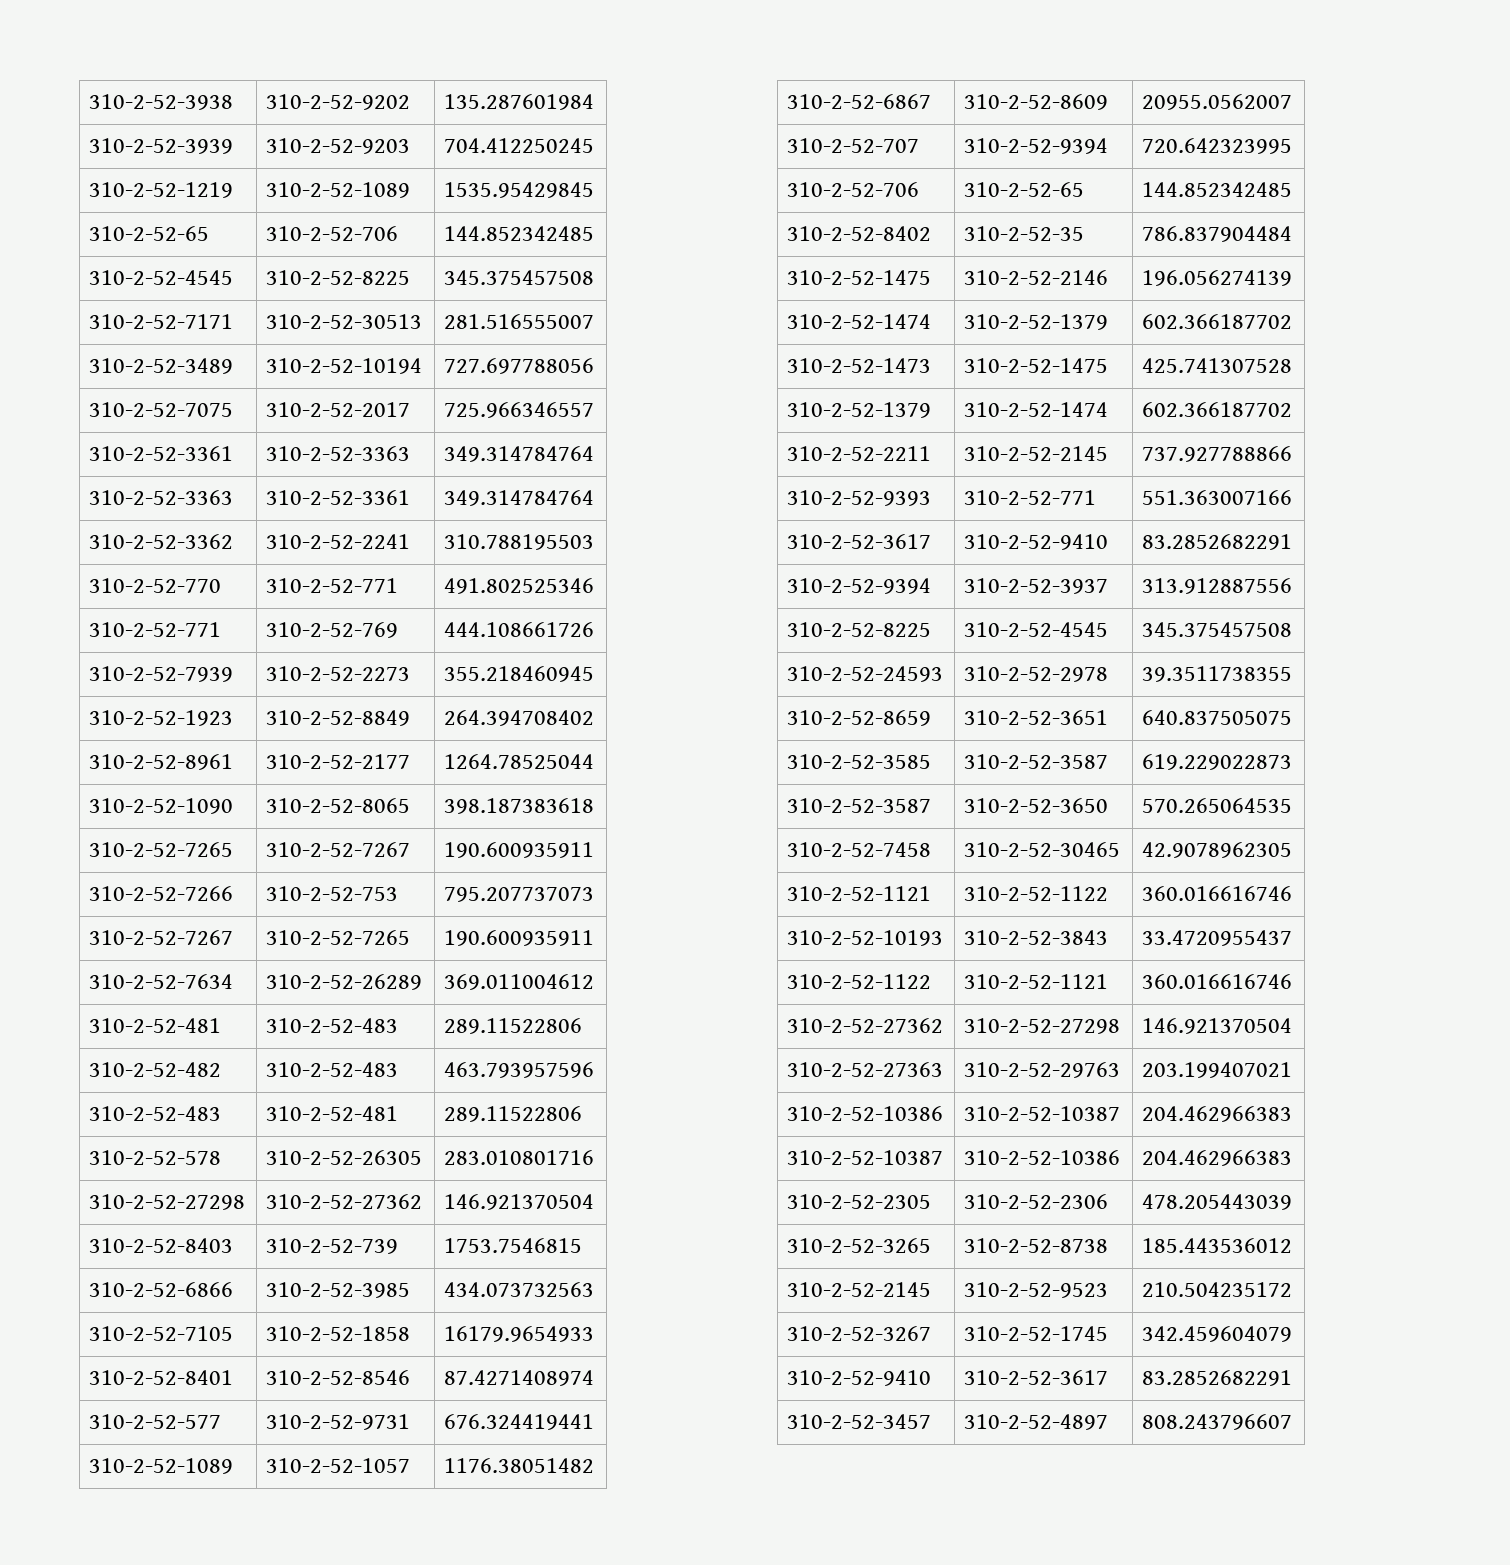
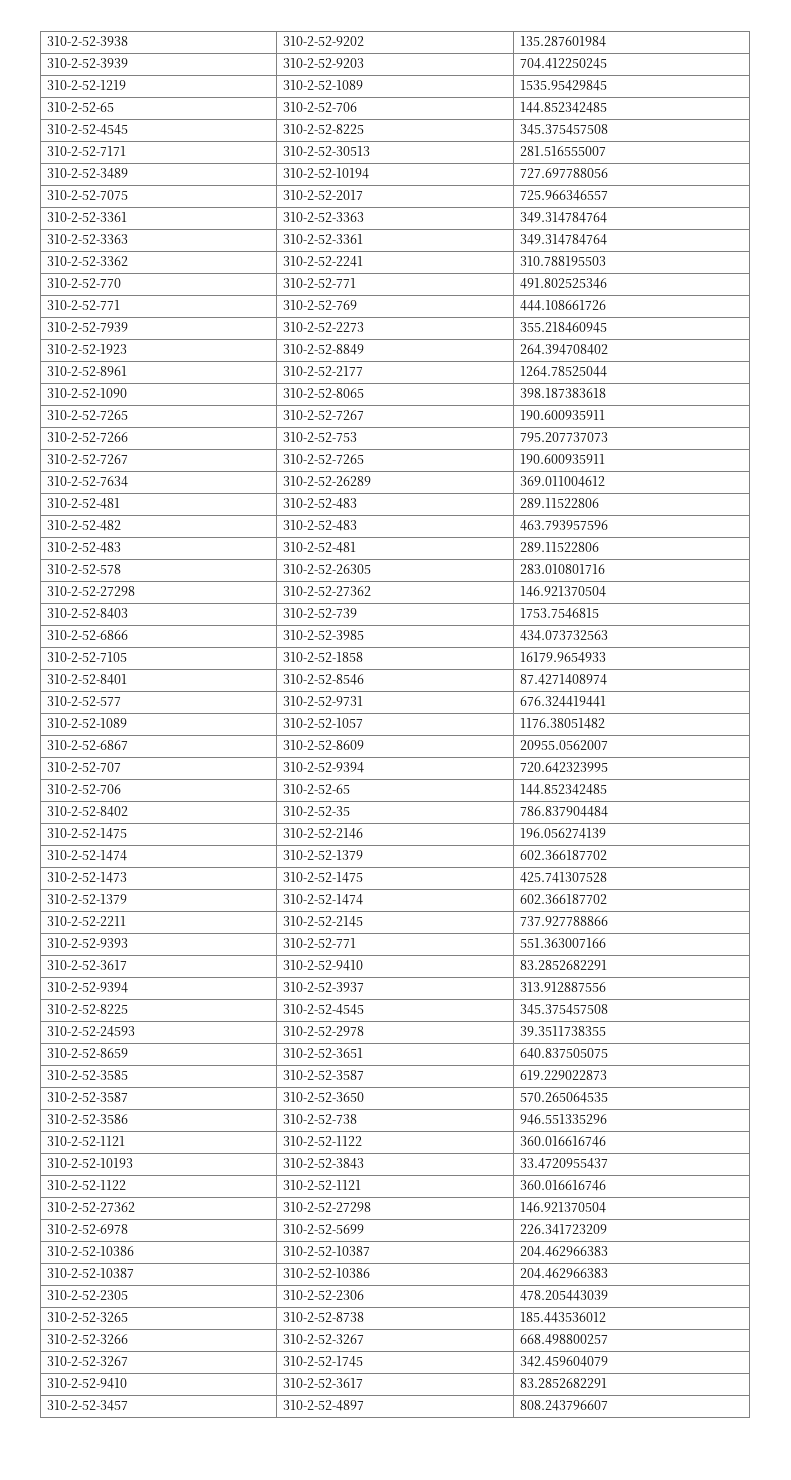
[787,842,932,857] [964,842,1121,857] [1142,842,1293,858] 310-2-52-7458 | 310-2-52-30465 | 42.9078962305 -> [46,1114,128,1124] [282,1114,357,1124] [519,1114,607,1125] 310-2-52-3586 | 310-2-52-738 | 946.551335296
[787,1062,944,1077] [964,1062,1121,1078] [1142,1062,1293,1078] 310-2-52-27363 | 310-2-52-29763 | 203.199407021 -> [46,1224,128,1234] [282,1224,364,1234] [519,1224,607,1235] 310-2-52-6978 | 310-2-52-5699 | 226.341723209
[787,1282,932,1297] [964,1282,1109,1298] [1142,1282,1293,1297] 310-2-52-2145 | 310-2-52-9523 | 210.504235172 -> [46,1334,128,1344] [282,1334,364,1344] [519,1334,608,1345] 310-2-52-3266 | 310-2-52-3267 | 668.498800257

